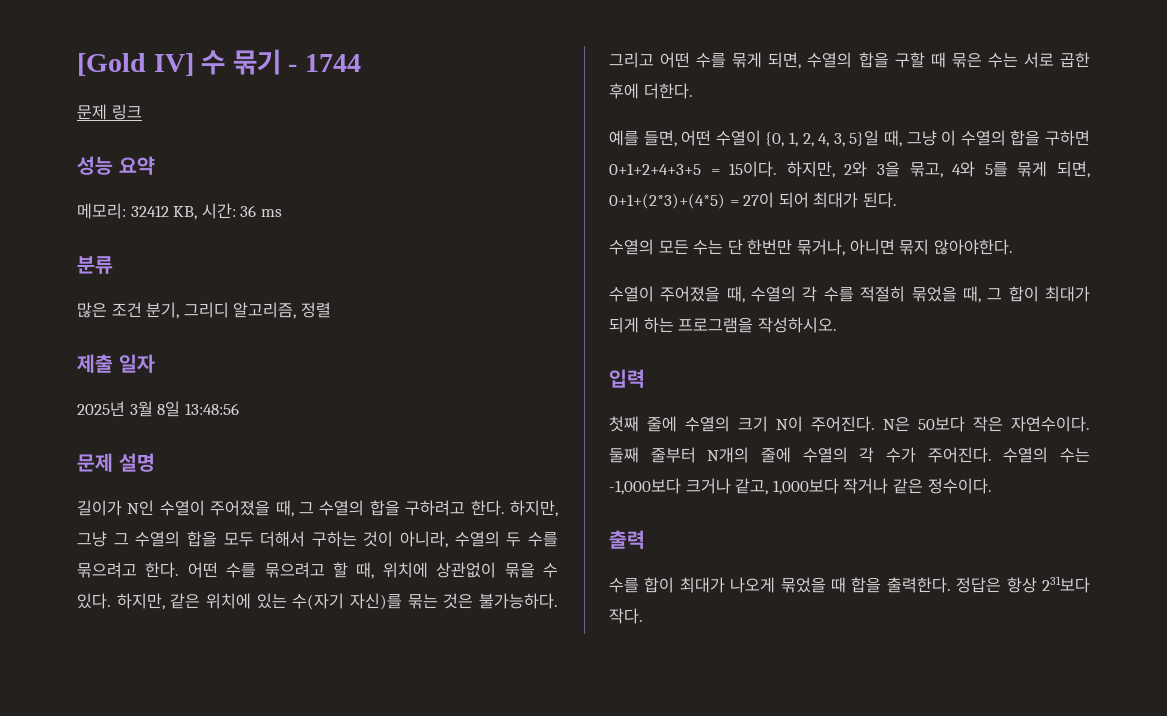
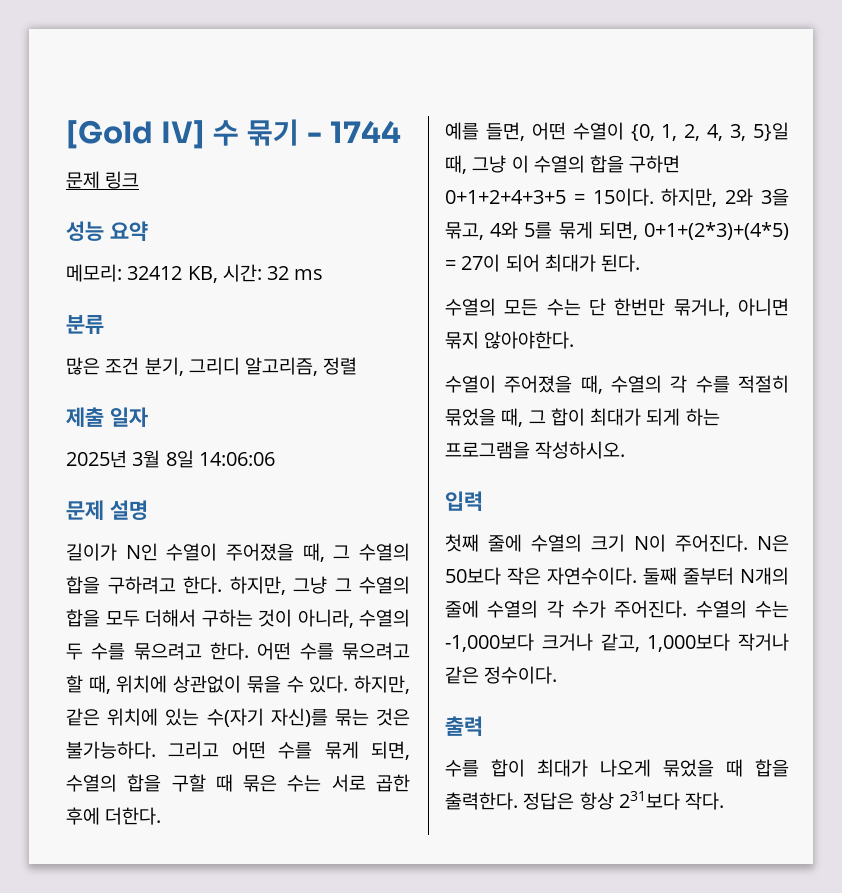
[240,205,257,217] 36 -> [267,266,290,280] 32
[184,403,239,415] 13:48:56 -> [198,452,275,466] 14:06:06

